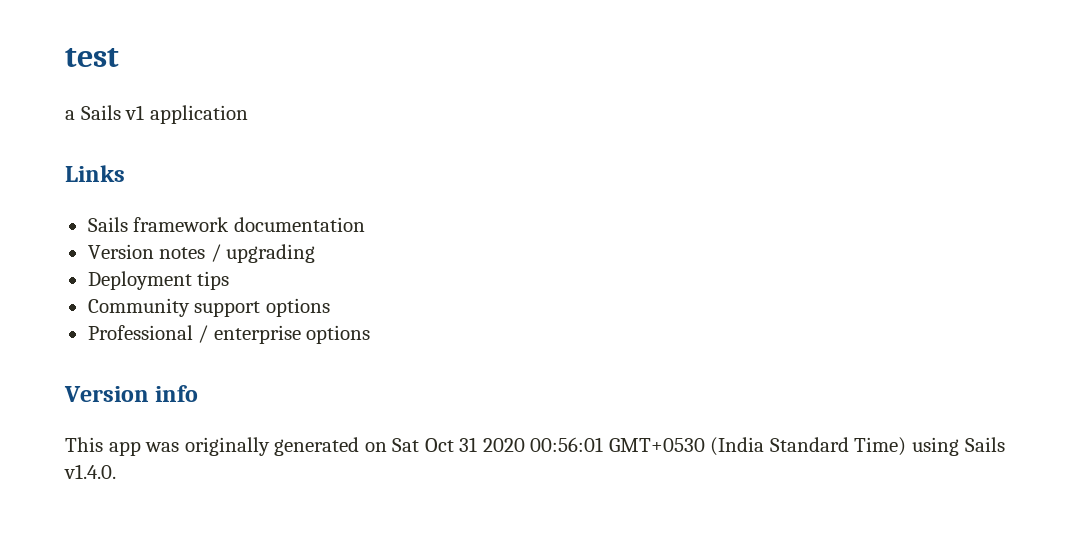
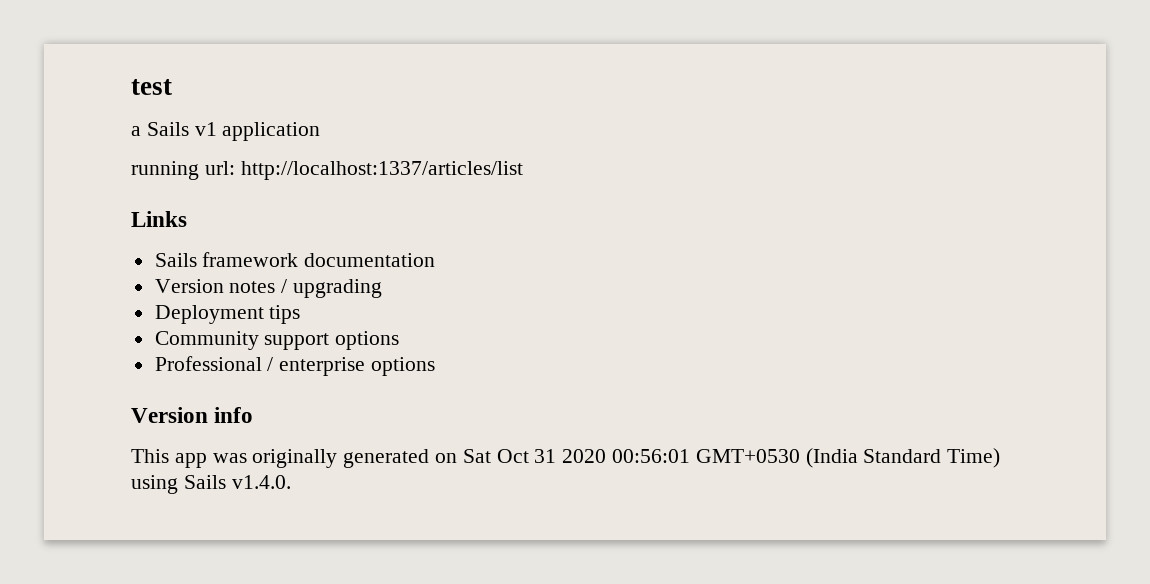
(248, 114) none -> [131,161,523,180] // running url: http://localhost:1337/articles/list

